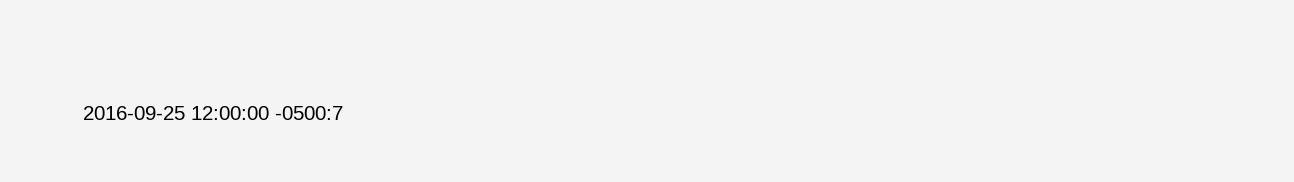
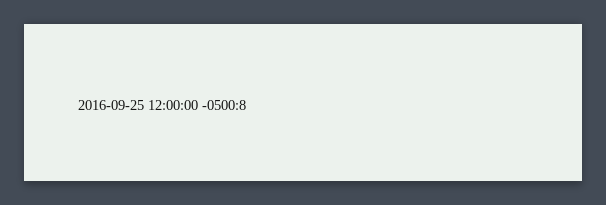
[275,106,343,120] -0500:7 -> [202,100,246,110] -0500:8

